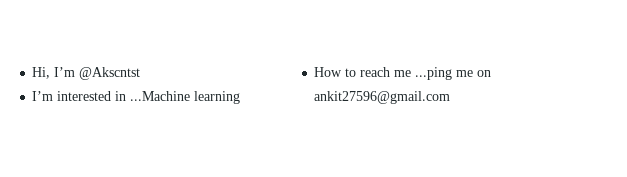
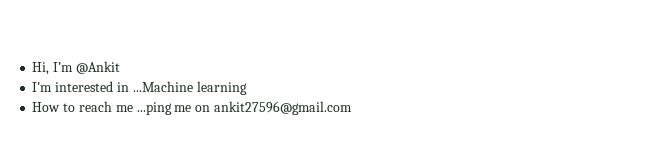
[79,67,141,80] @Akscntst -> [75,61,120,74] @Ankit

